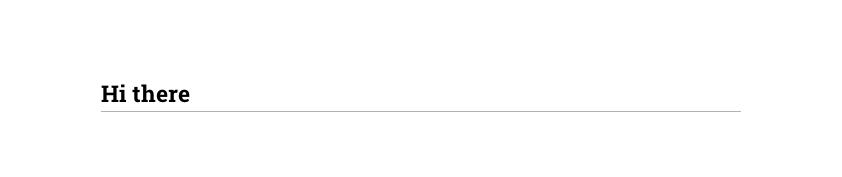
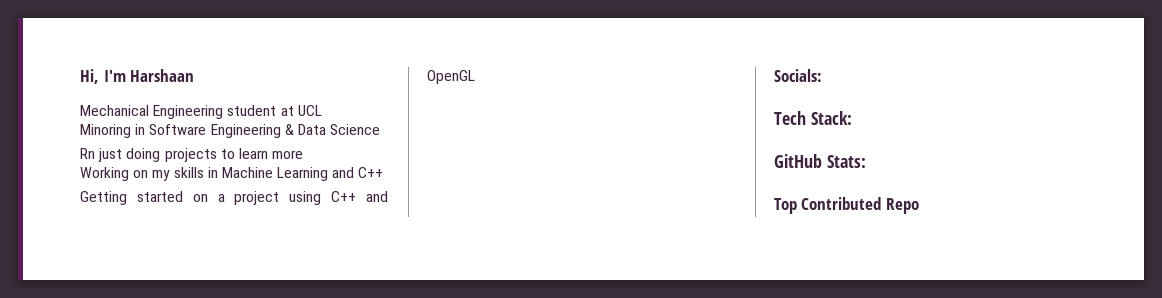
[101,84,191,103] Hi there -> [80,69,195,84] [80,105,322,119] [80,124,381,138] [80,148,304,162] [80,167,384,181] [80,191,388,205] [427,70,475,84] [774,69,822,82] [774,111,852,125] [774,154,866,168] [774,197,919,214] Hi, I'm Harshaan // Mechanical Engineering student at UCL // Minoring in Software Engineering & Data Science // Rn just doing projects to learn more // Working on my skills in Machine Learning and C++ // Getting started on a project using C++ and OpenGL // Socials: // Tech Stack: // GitHub Stats: // Top Contributed Repo

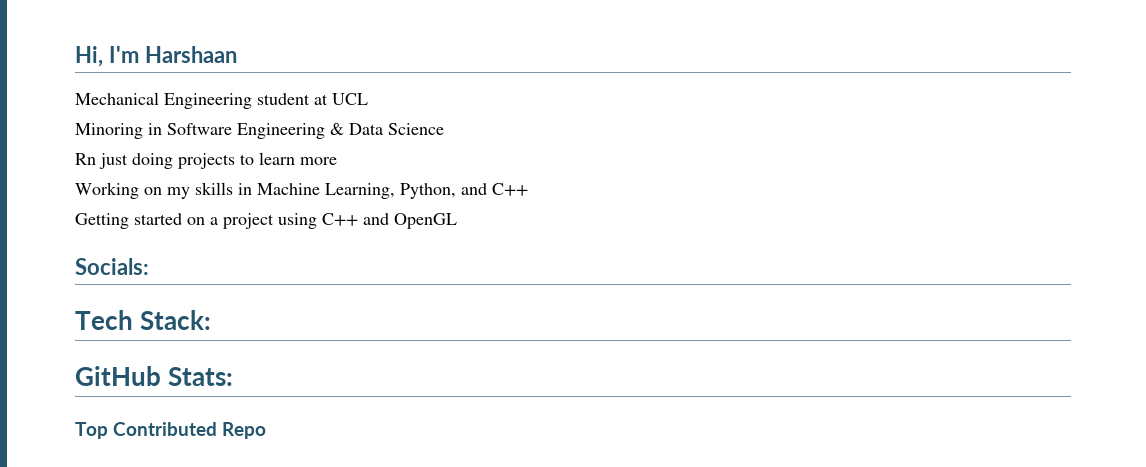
[277,167,329,181] Learning -> [325,183,456,199] Learning, Python,

